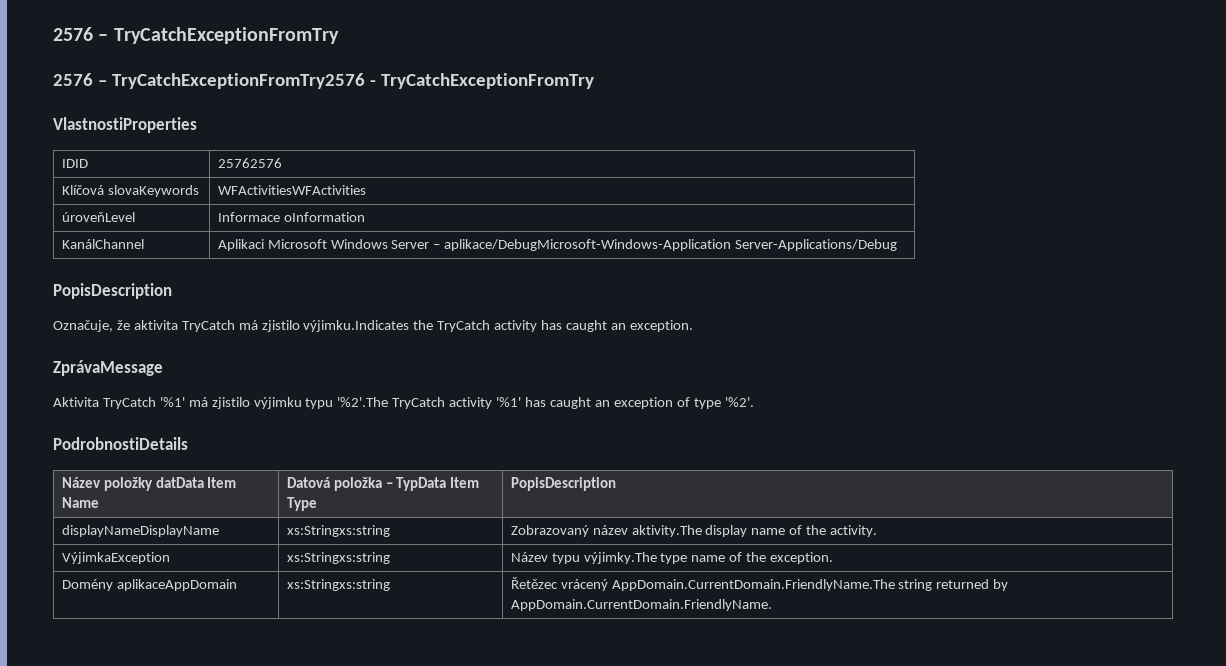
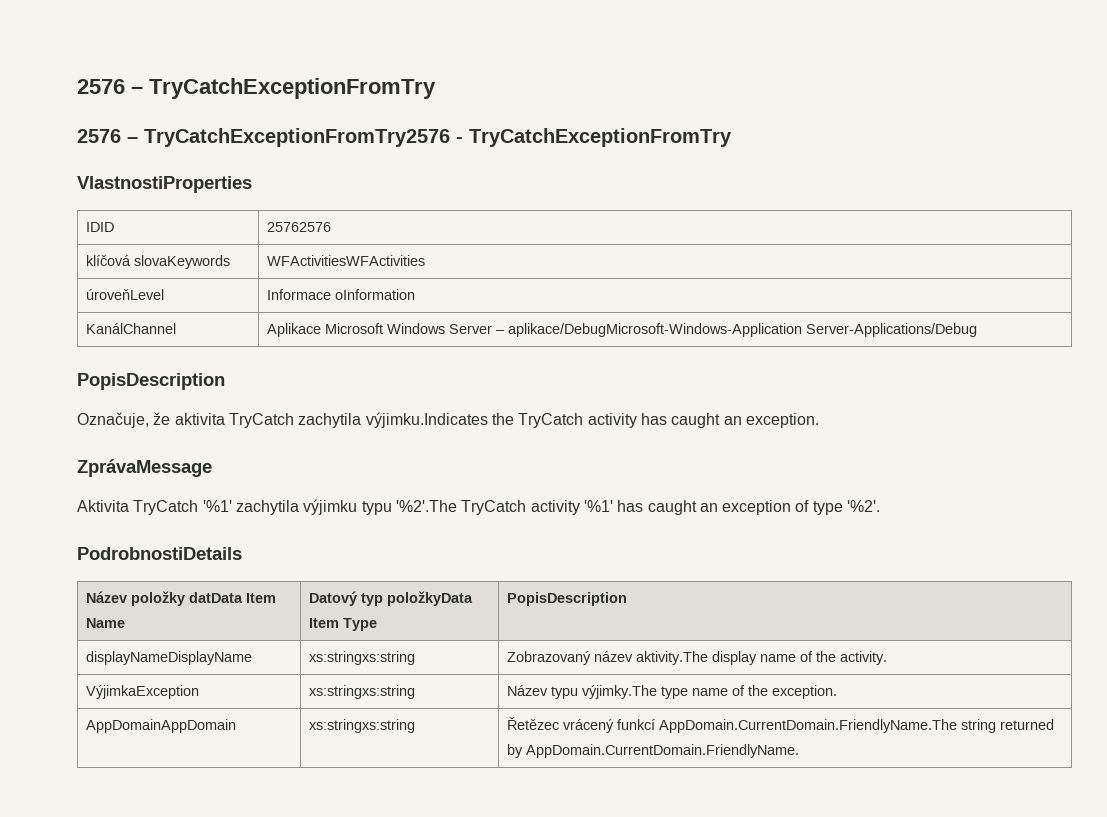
[61,185,104,195] Klíčová -> [86,255,132,266] klíčová
[217,239,264,251] Aplikaci -> [267,323,322,337] Aplikace
[238,320,300,332] má zjistilo -> [298,413,362,428] zachytila
[188,397,250,409] má zjistilo -> [235,500,299,515] zachytila
[286,477,447,491] Datová položka – TypData -> [309,591,474,606] Datový typ položkyData
[286,525,390,537] xs:Stringxs:string -> [309,651,416,665] xs:stringxs:string
[286,552,390,564] xs:Stringxs:string -> [309,685,416,699] xs:stringxs:string
[61,579,237,591] [286,579,390,591] Domény aplikaceAppDomain | xs:Stringxs:string -> [86,719,237,733] [309,719,416,733] AppDomainAppDomain | xs:stringxs:string
(608, 585) none -> [617,719,656,730] funkcí

